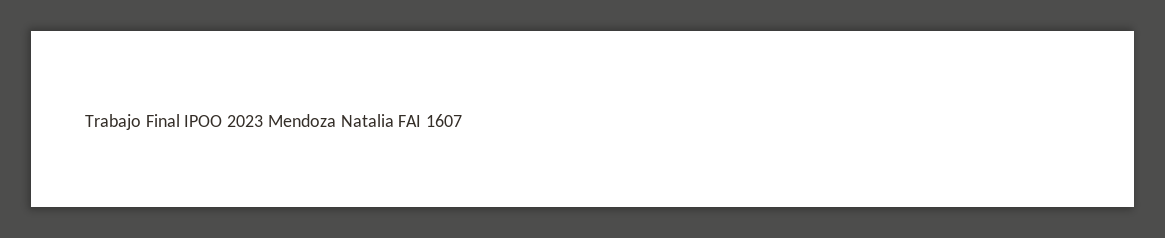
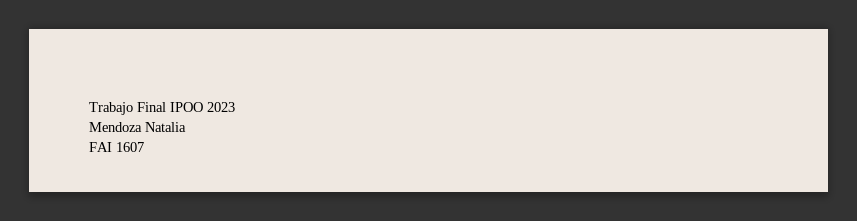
(264, 121) none -> (235, 107) //
(394, 120) none -> (186, 127) //

